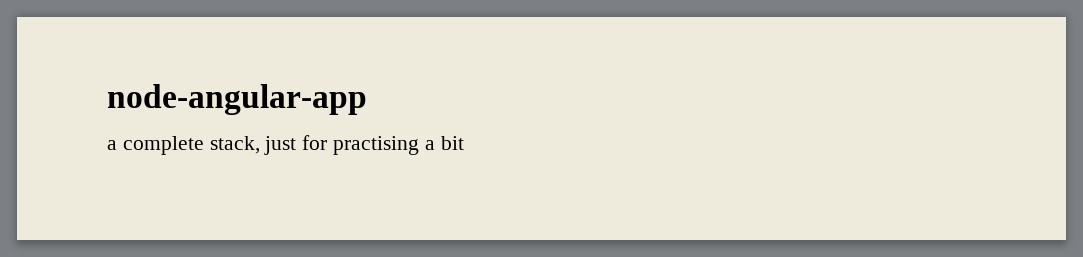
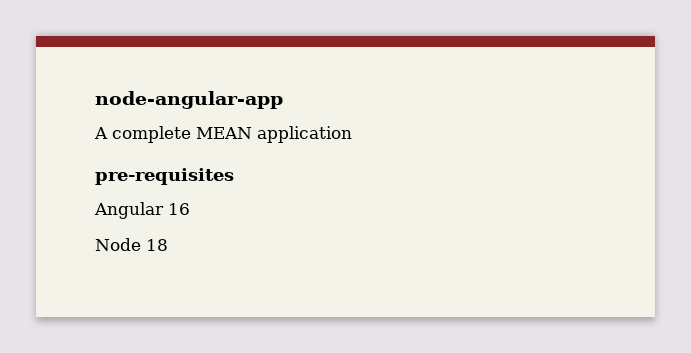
[107,135,464,155] a complete stack, just for practising a bit -> [94,126,352,143] [95,168,234,185] [94,202,190,219] [95,238,168,251] A complete MEAN application // pre-requisites // Angular 16 // Node 18

